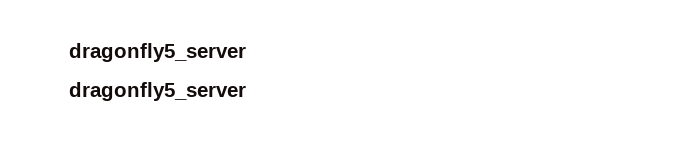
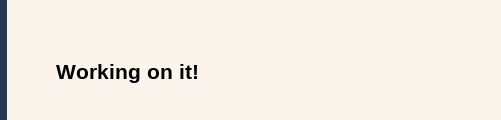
[69,43,246,62] [69,82,246,101] dragonfly5_server // dragonfly5_server -> [56,64,199,83] Working on it!

